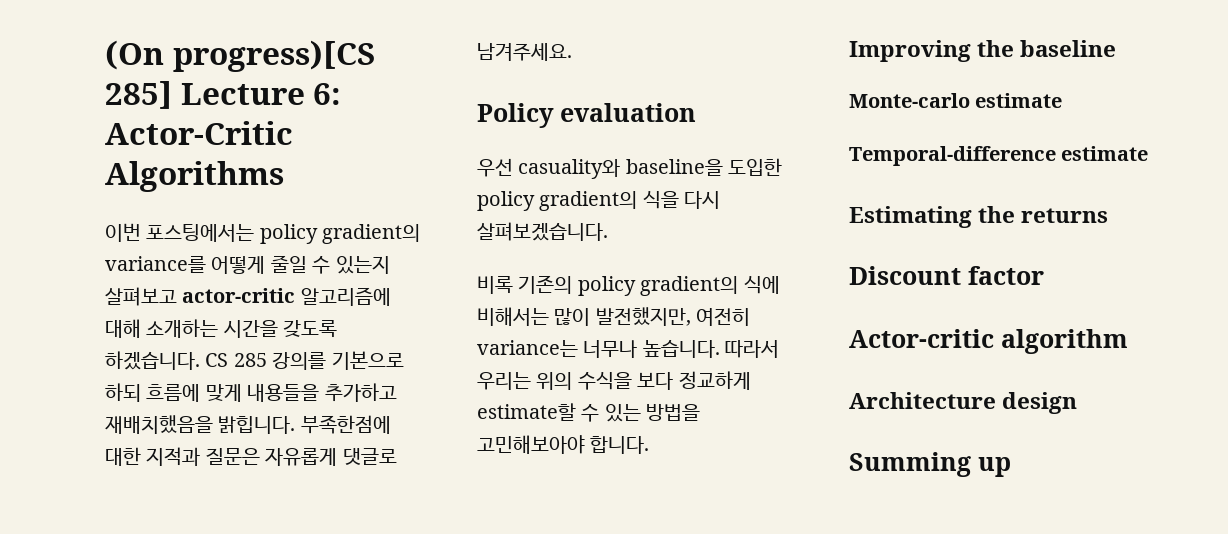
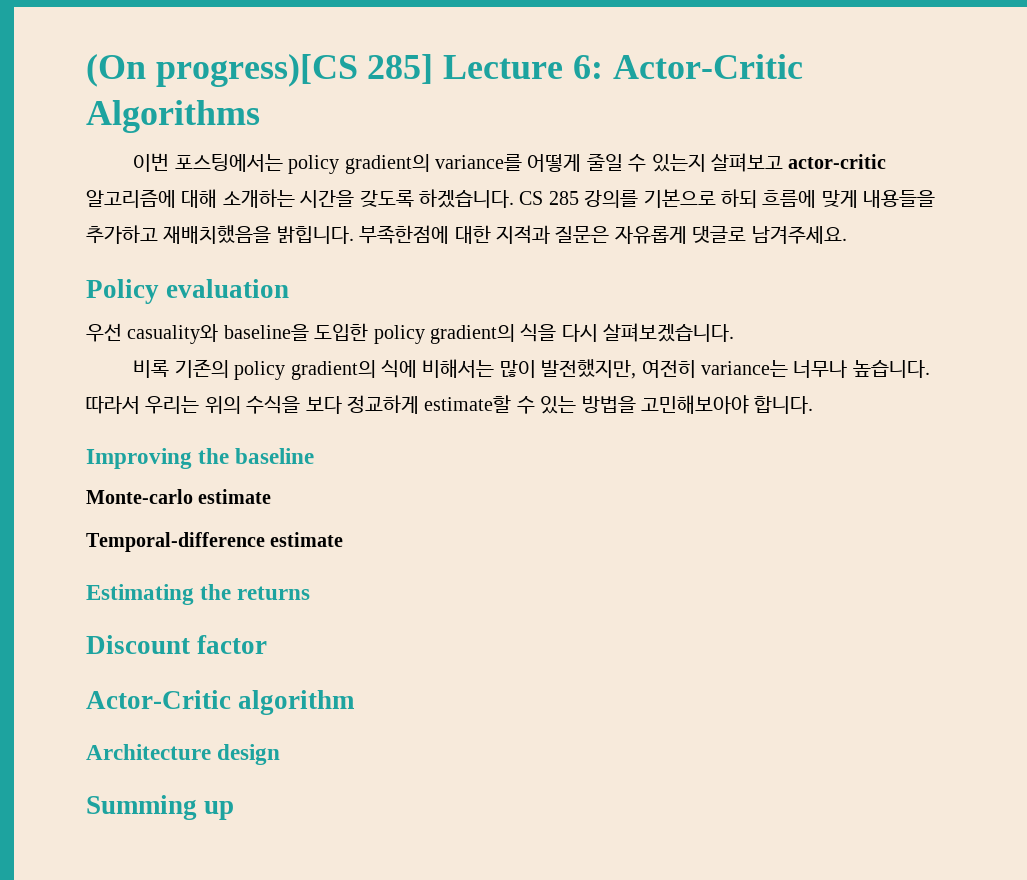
[849,329,994,348] Actor-critic -> [86,690,231,709] Actor-Critic

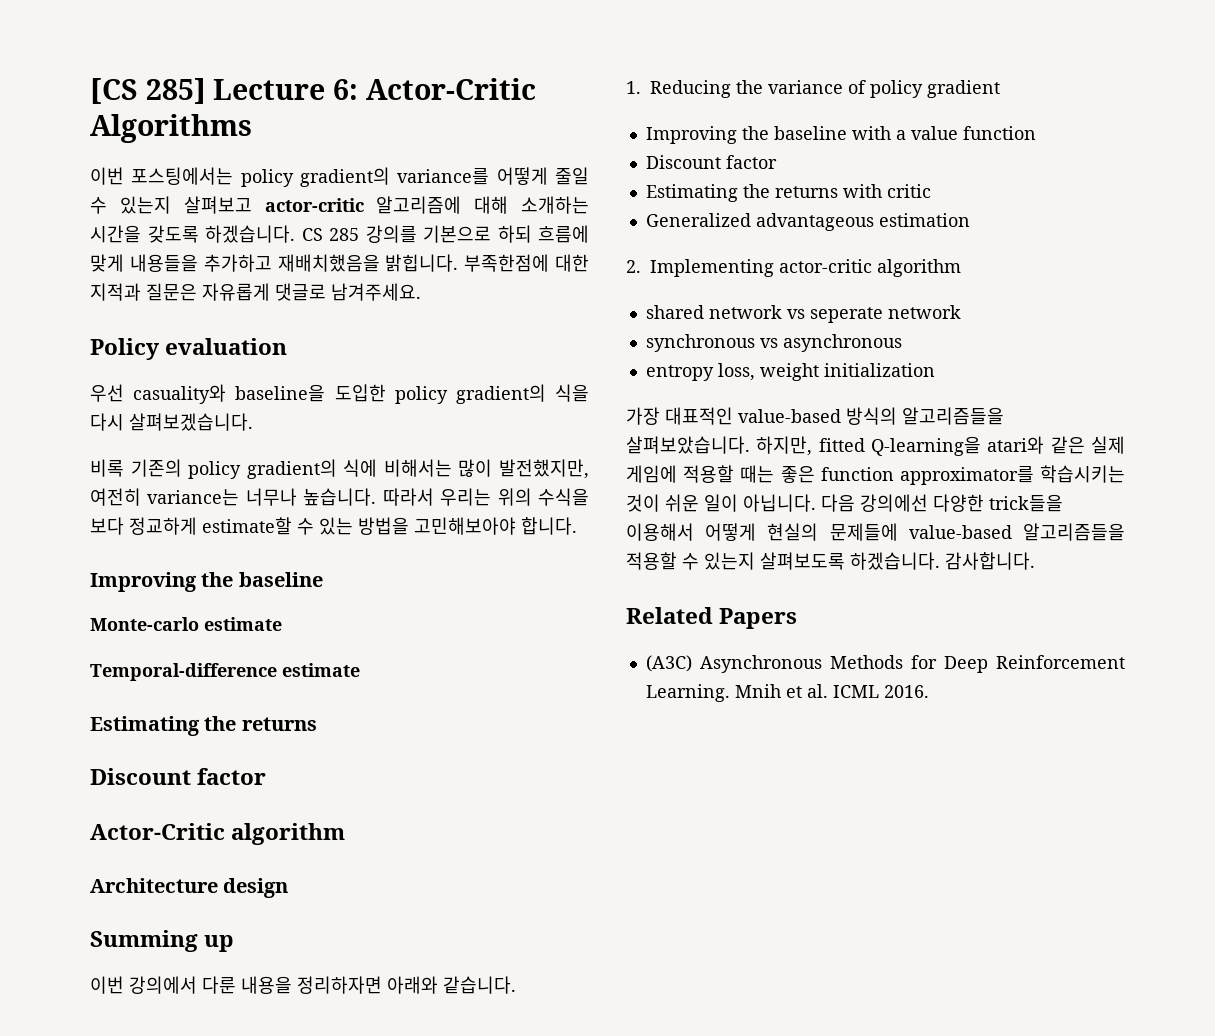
[86,54,358,87] (On progress)[CS -> [90,78,138,104] [CS
(235, 810) none -> [90,976,516,994] [626,80,1001,98] [645,126,1036,144] [645,155,777,169] [645,184,931,202] [645,213,970,231] [626,259,962,277] [645,305,961,323] [645,334,902,352] [645,363,935,381] [626,407,1004,425] [626,436,1125,456] [626,465,1125,485] [626,494,1063,512] [626,523,1125,541] [626,552,1035,570] [626,607,798,629] [645,655,1125,673] [645,684,929,702] // 이번 강의에서 다룬 내용을 정리하자면 아래와 같습니다. // 1. Reducing the variance of policy gradient // Improving the baseline with a value function // Discount factor // Estimating the returns with critic // Generalized advantageous estimation // 2. Implementing actor-critic algorithm // shared network vs seperate network // synchronous vs asynchronous // entropy loss, weight initialization // 가장 대표적인 value-based 방식의 알고리즘들을 살펴보았습니다. 하지만, fitted Q-learning을 atari와 같은 실제 게임에 적용할 때는 좋은 function approximator를 학습시키는 것이 쉬운 일이 아닙니다. 다음 강의에선 다양한 trick들을 이용해서 어떻게 현실의 문제들에 value-based 알고리즘들을 적용할 수 있는지 살펴보도록 하겠습니다. 감사합니다. // Related Papers // (A3C) Asynchronous Methods for Deep Reinforcement Learning. Mnih et al. ICML 2016.

